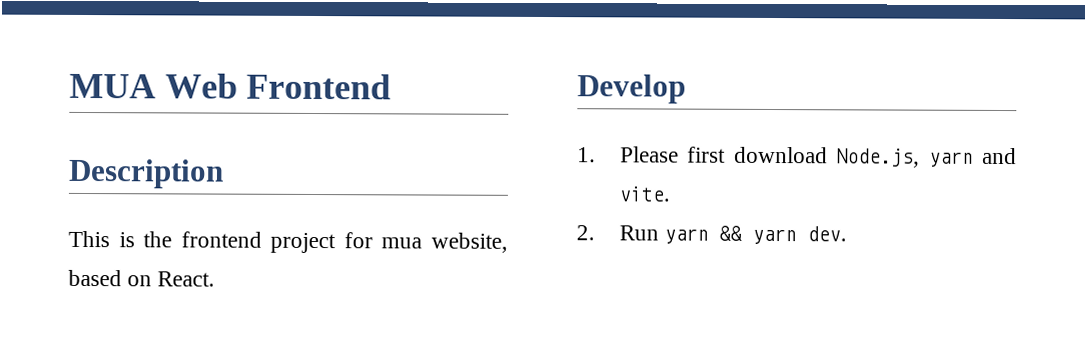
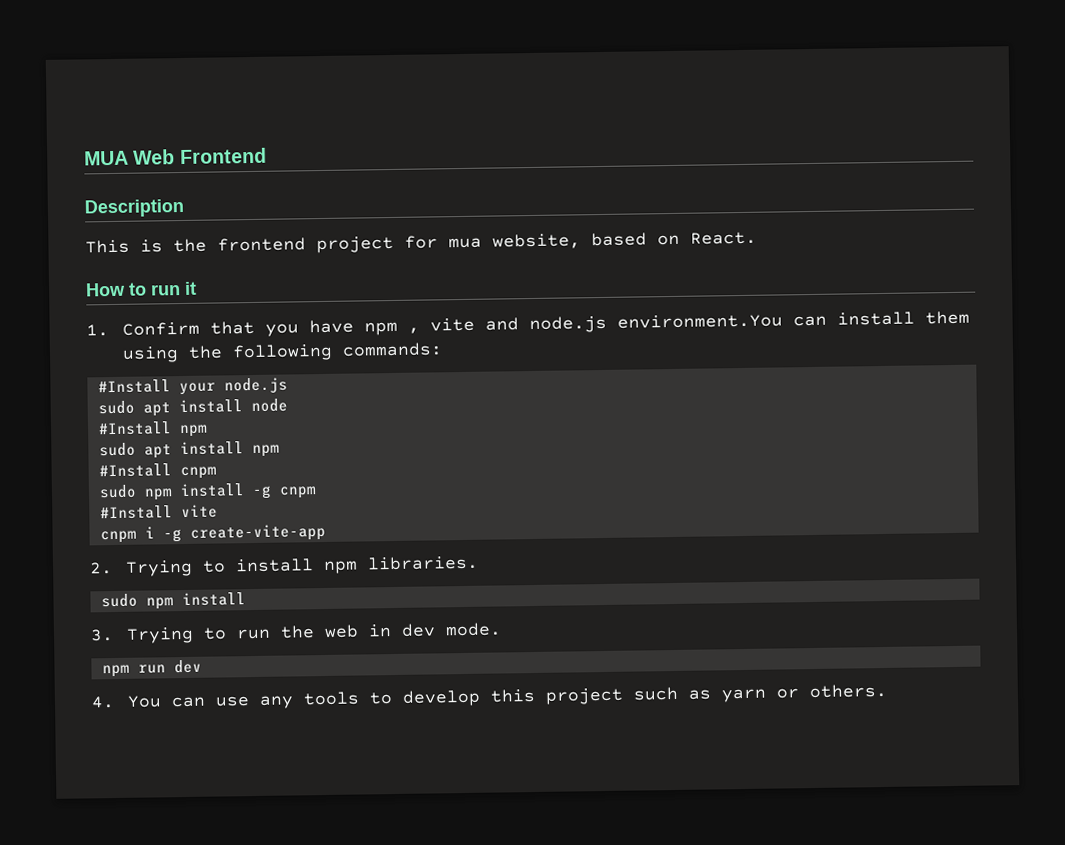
[577,74,686,104] [577,146,1017,168] [618,186,670,202] [576,225,848,245] Develop // 1. Please first download Node.js, yarn and vite. // 2. Run yarn && yarn dev. -> [85,281,197,297] [86,310,970,337] [121,342,443,363] [97,377,288,396] [97,398,288,417] [97,421,208,438] [98,441,280,459] [98,463,217,480] [98,483,317,501] [99,504,218,520] [99,523,326,544] [89,555,479,577] [100,592,246,610] [90,622,502,644] [101,659,202,678] [91,683,887,709] How to run it // 1. Confirm that you have npm , vite and node.js environment.You can install them using the following commands: // #Install your node.js // sudo apt install node // #Install npm // sudo apt install npm // #Install cnpm // sudo npm install -g cnpm // #Install vite // cnpm i -g create-vite-app // 2. Trying to install npm libraries. // sudo npm install // 3. Trying to run the web in dev mode. // npm run dev // 4. You can use any tools to develop this project such as yarn or others.

